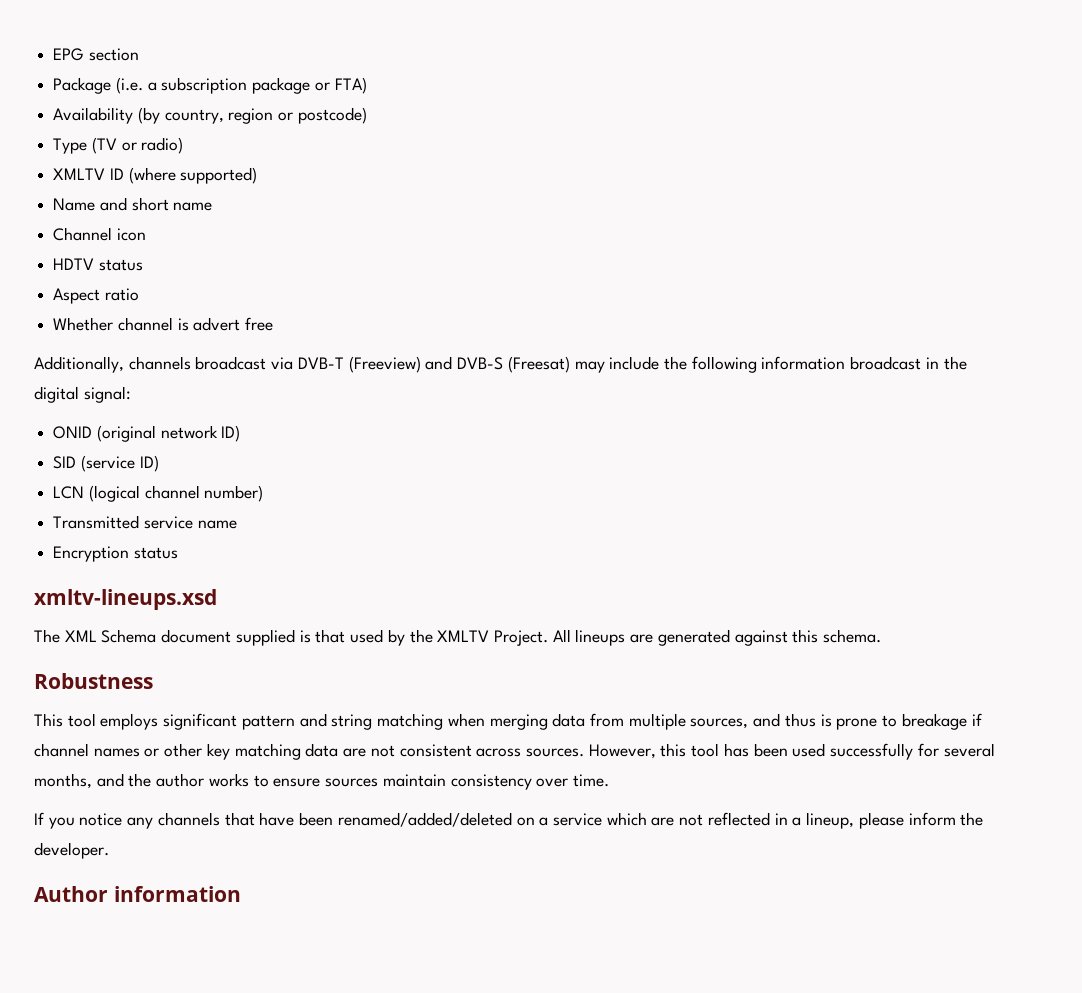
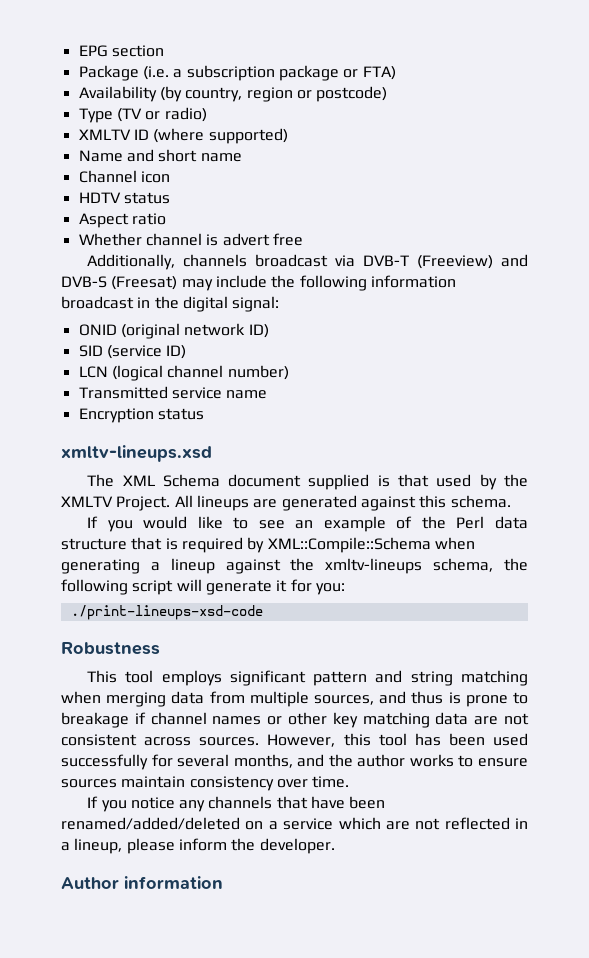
(882, 636) none -> [87,516,528,532] [61,537,475,553] [61,558,528,574] [61,579,345,595] [70,605,263,620] // If you would like to see an example of the Perl data structure that is required by XML::Compile::Schema when generating a lineup against the xmltv-lineups schema, the following script will generate it for you: // ./print-lineups-xsd-code

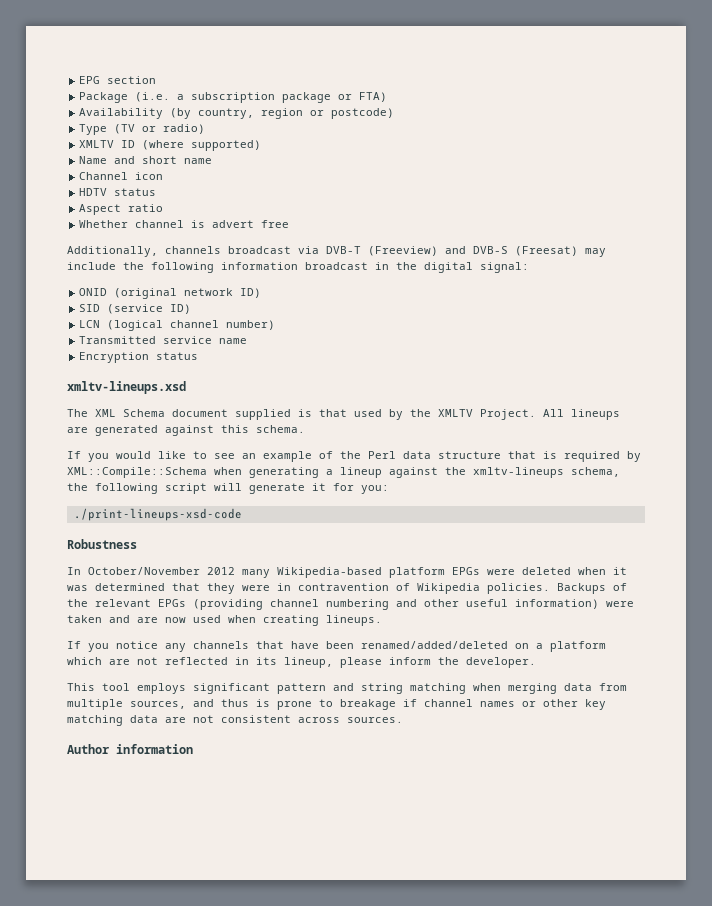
(160, 648) none -> [67,567,627,578] [67,583,627,594] [67,599,634,610] [67,615,382,626] [67,641,606,652] [67,657,536,668] // In October/November 2012 many Wikipedia-based platform EPGs were deleted when it was determined that they were in contravention of Wikipedia policies. Backups of the relevant EPGs (providing channel numbering and other useful information) were taken and are now used when creating lineups. // If you notice any channels that have been renamed/added/deleted on a platform which are not reflected in its lineup, please inform the developer.
[267,733,528,747] [61,754,528,770] [61,776,350,791] [87,796,386,812] [61,817,528,830] [61,838,335,854] However, this tool has been used successfully for several months, and the author works to ensure sources maintain consistency over time. // If you notice any channels that have been renamed/added/deleted on a service which are not reflected in a lineup, please inform the developer. -> (403, 720) none

